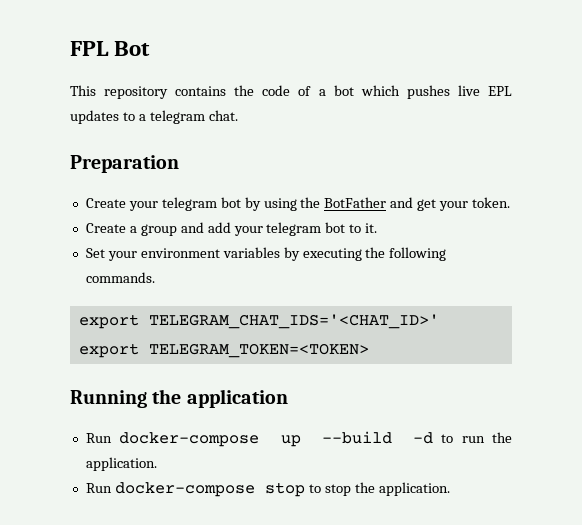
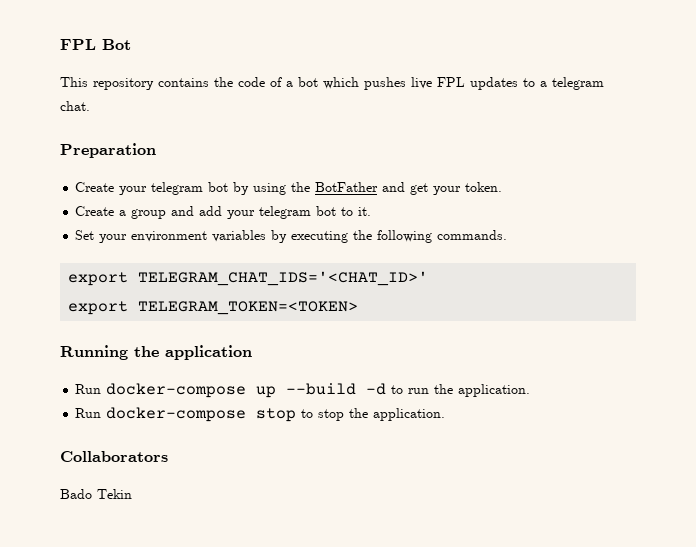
[487,86,512,96] EPL -> [437,77,465,87] FPL
(450, 489) none -> [60,451,168,462] [60,489,132,499] // Collaborators // Bado Tekin

